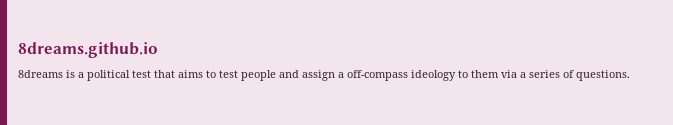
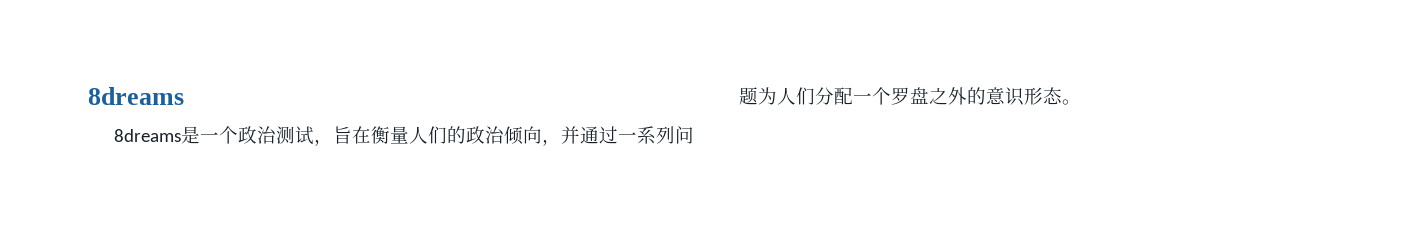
[18,42,158,58] [18,70,630,81] 8dreams.github.io // 8dreams is a political test that aims to test people and assign a off-compass ideology to them via a series of questions. -> [88,87,184,105] [114,126,695,146] [739,87,1081,106] 8dreams // 8dreams是一个政治测试，旨在衡量人们的政治倾向，并通过一系列问题为人们分配一个罗盘之外的意识形态。

